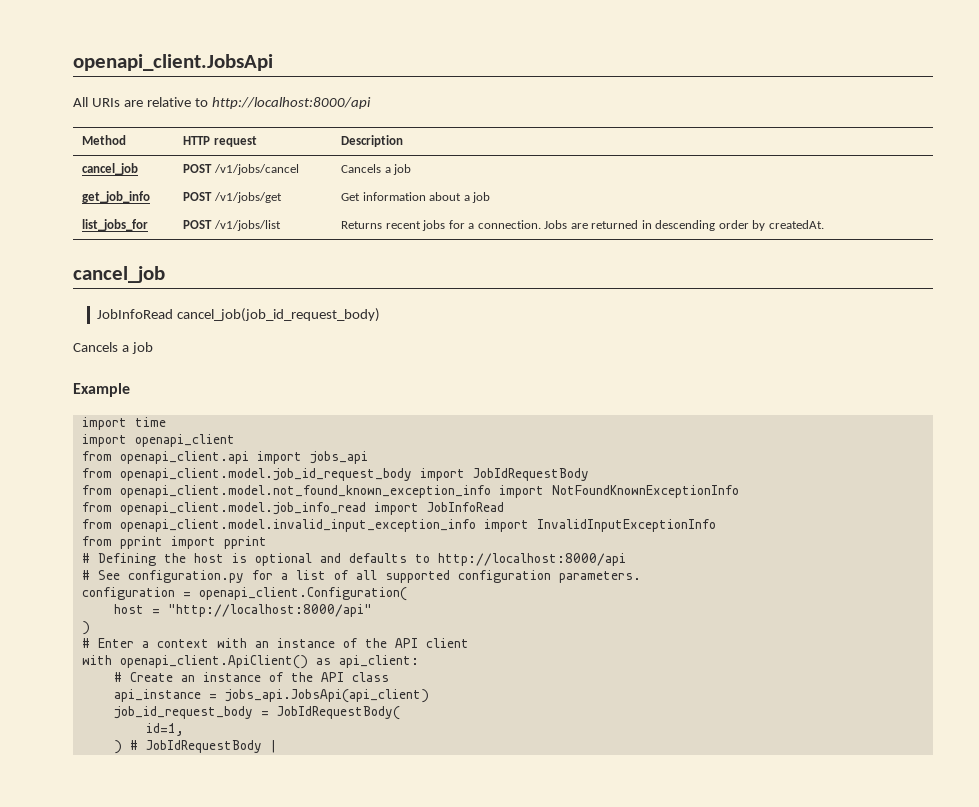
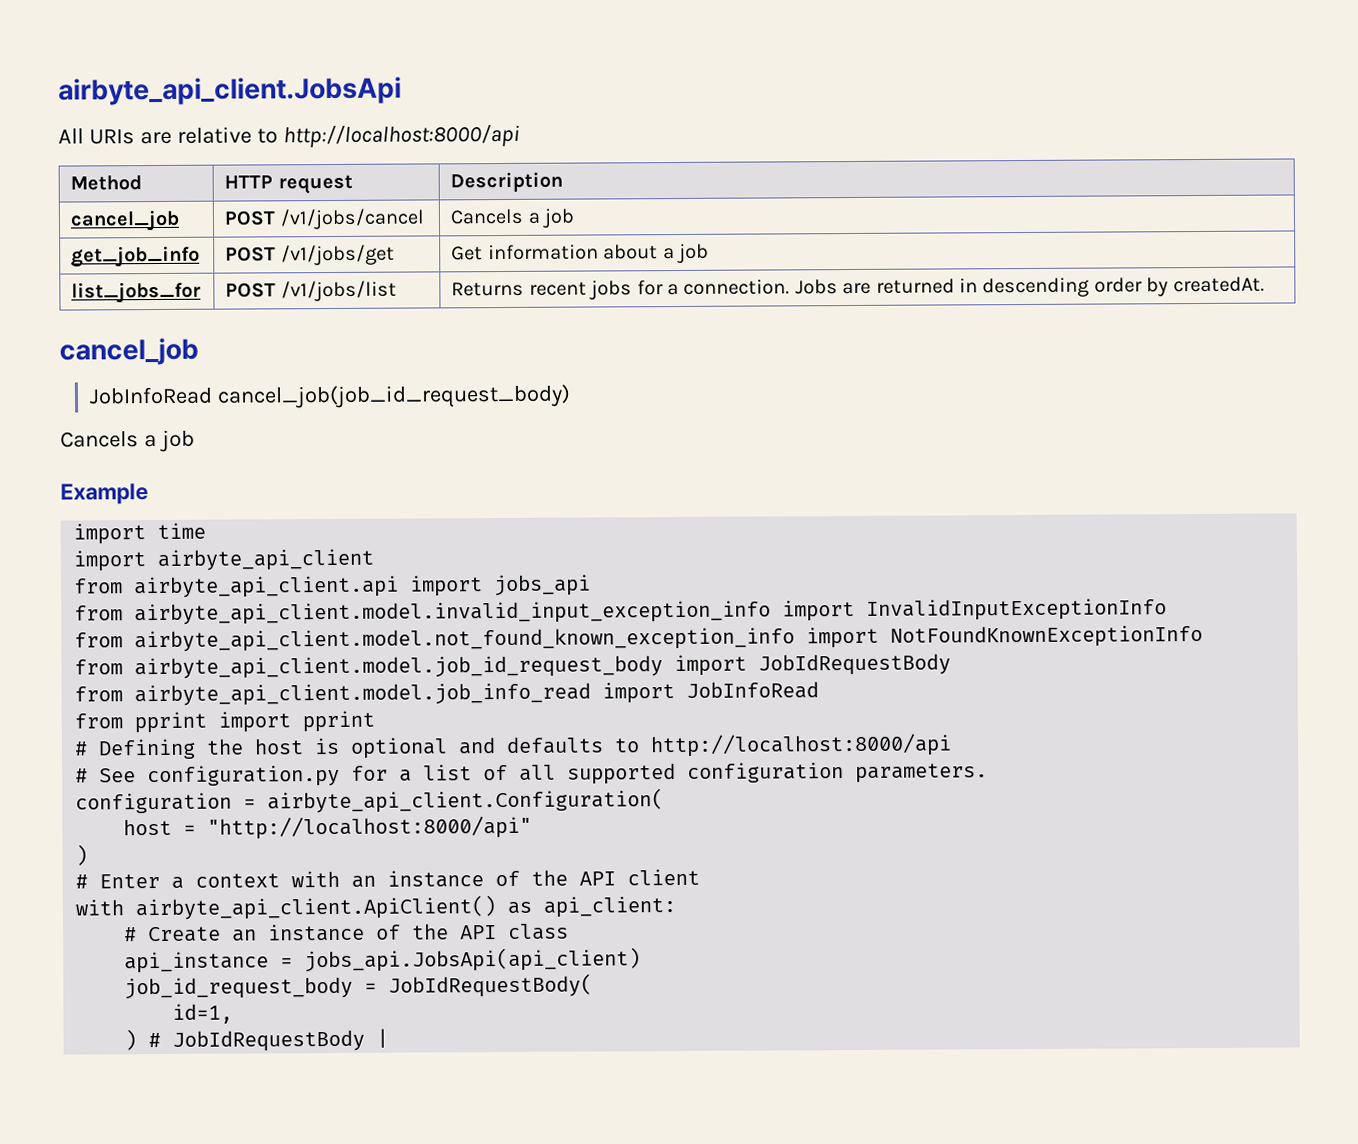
[73,54,273,71] openapi_client.JobsApi -> [58,76,402,106] airbyte_api_client.JobsApi
[134,434,235,447] [81,451,249,464] openapi_client // from openapi_client.api -> [157,548,375,572] [74,575,400,599] airbyte_api_client // from airbyte_api_client.api
[119,468,589,481] [81,485,739,498] [81,502,504,515] [81,519,716,532] openapi_client.model.job_id_request_body import JobIdRequestBody // from openapi_client.model.not_found_known_exception_info import NotFoundKnownExceptionInfo // from openapi_client.model.job_info_read import JobInfoRead // from openapi_client.model.invalid_input_exception_info import InvalidInputExceptionInfo -> [134,598,1168,626] [74,624,1204,653] [74,653,952,680] [74,681,820,707] airbyte_api_client.model.invalid_input_exception_info import InvalidInputExceptionInfo // from airbyte_api_client.model.not_found_known_exception_info import NotFoundKnownExceptionInfo // from airbyte_api_client.model.job_id_request_body import JobIdRequestBody // from airbyte_api_client.model.job_info_read import JobInfoRead
[198,587,407,601] openapi_client.Configuration( -> [267,788,665,814] airbyte_api_client.Configuration(
[119,655,308,669] openapi_client.ApiClient() -> [135,895,497,921] airbyte_api_client.ApiClient()

